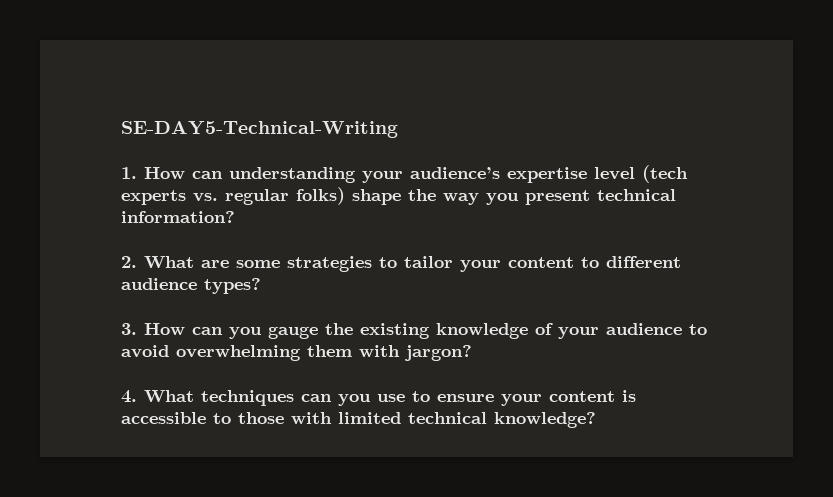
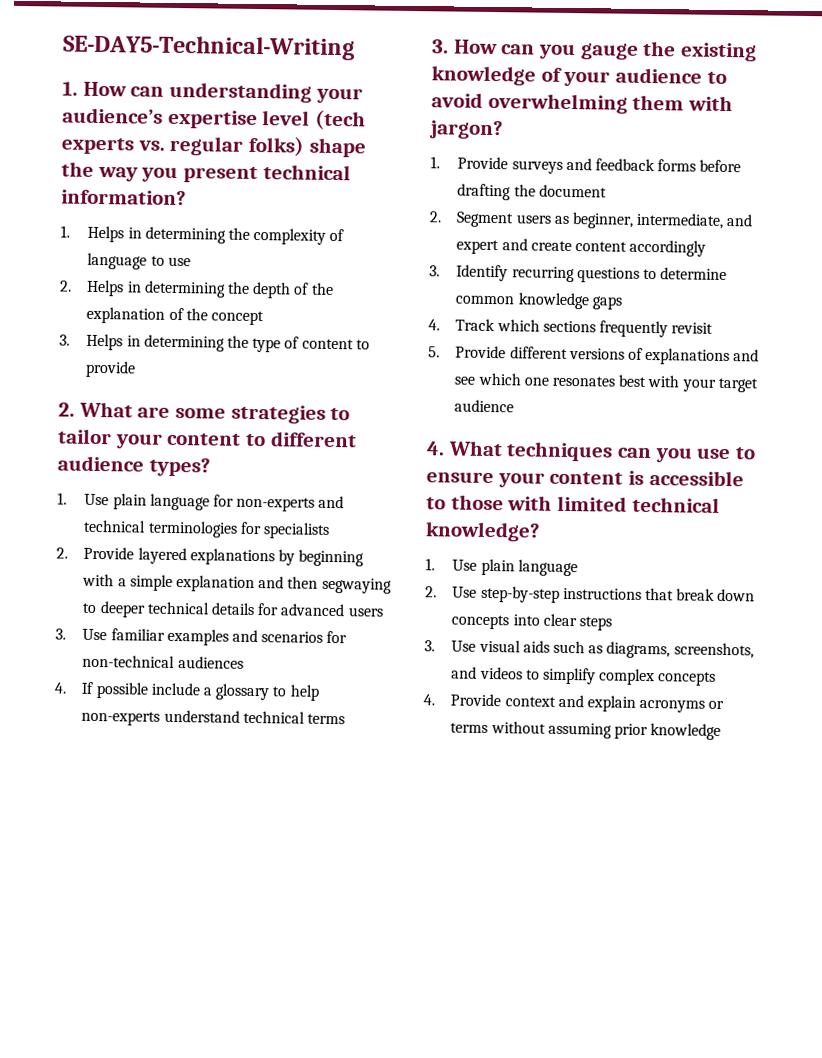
(235, 217) none -> [60,225,345,245] [87,252,191,270] [59,279,334,299] [86,306,264,326] [59,333,370,353] [85,360,137,378] // 1. Helps in determining the complexity of language to use // 2. Helps in determining the depth of the explanation of the concept // 3. Helps in determining the type of content to provide
(261, 286) none -> [57,492,345,512] [83,519,330,539] [56,546,365,567] [82,573,392,594] [82,601,383,618] [55,628,348,646] [82,654,244,669] [54,681,320,701] [81,709,345,726] // 1. Use plain language for non-experts and technical terminologies for specialists // 2. Provide layered explanations by beginning with a simple explanation and then segwaying to deeper technical details for advanced users // 3. Use familiar examples and scenarios for non-technical audiences // 4. If possible include a glossary to help non-experts understand technical terms
(472, 353) none -> [430,156,742,174] [457,183,607,201] [429,211,754,229] [456,238,707,257] [429,264,728,283] [455,292,622,310] [428,318,714,338] [428,345,760,366] [454,372,758,393] [454,399,515,413] // 1. Provide surveys and feedback forms before drafting the document // 2. Segment users as beginner, intermediate, and expert and create content accordingly // 3. Identify recurring questions to determine common knowledge gaps // 4. Track which sections frequently revisit // 5. Provide different versions of explanations and see which one resonates best with your target audience
(596, 420) none -> [425,558,578,577] [425,585,756,603] [451,613,612,631] [424,639,754,659] [451,666,717,686] [423,693,725,713] [450,721,722,740] // 1. Use plain language // 2. Use step-by-step instructions that break down concepts into clear steps // 3. Use visual aids such as diagrams, screenshots, and videos to simplify complex concepts // 4. Provide context and explain acronyms or terms without assuming prior knowledge

